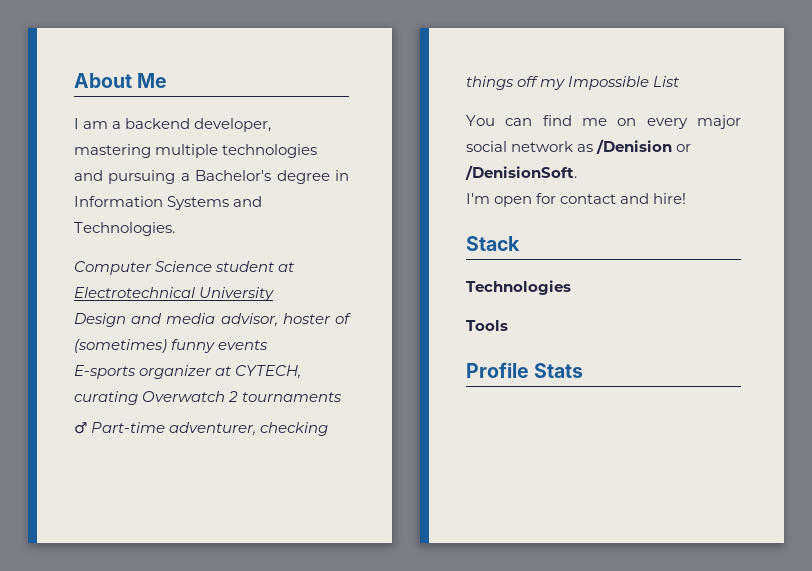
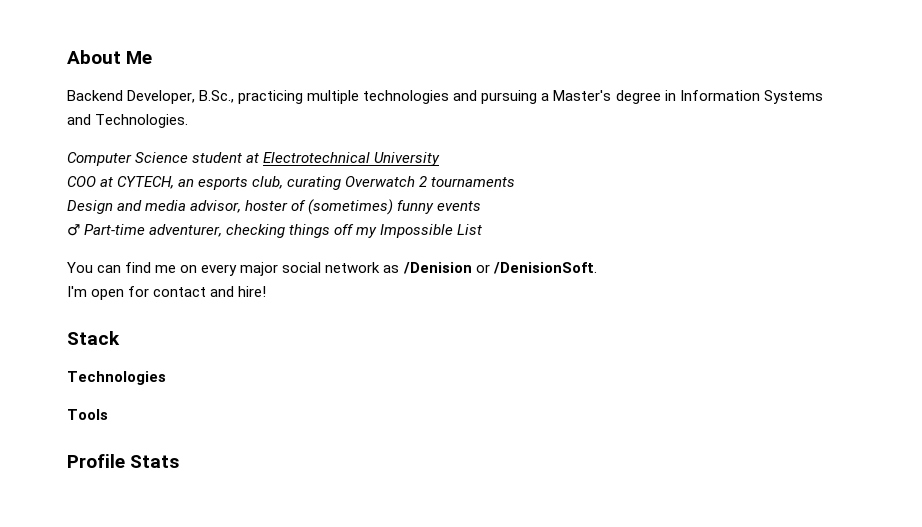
[74,118,272,132] [74,144,151,158] I am a backend developer, mastering -> [67,90,304,104] Backend Developer, B.Sc., practicing
[195,170,272,181] Bachelor's -> [553,90,612,101] Master's
(275, 294) none -> [67,176,516,190] // COO at CYTECH, an esports club, curating Overwatch 2 tournaments
[74,365,302,379] [74,391,343,405] // E-sports organizer at CYTECH, curating Overwatch 2 tournaments -> (482, 206) none

